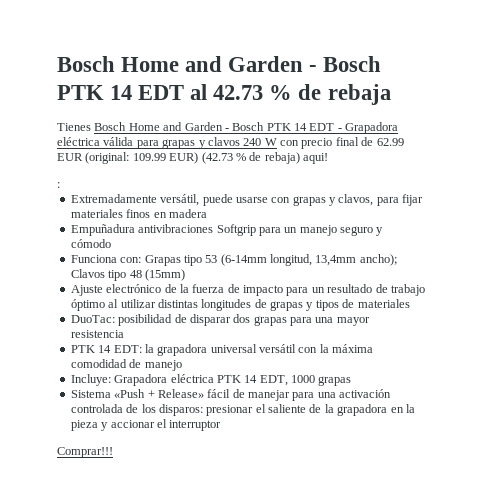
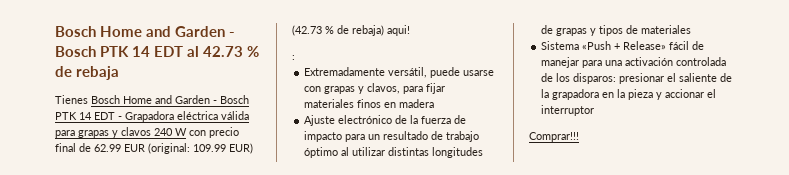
[70,224,384,236] [70,239,111,248] [70,254,397,266] [70,269,185,281] // Empuñadura antivibraciones Softgrip para un manejo seguro y cómodo // Funciona con: Grapas tipo 53 (6-14mm longitud, 13,4mm ancho); Clavos tipo 48 (15mm) -> (435, 103) none
[70,314,370,326] [70,330,124,338] [70,344,374,356] [70,359,182,371] [70,374,352,386] // DuoTac: posibilidad de disparar dos grapas para una mayor resistencia // PTK 14 EDT: la grapadora universal versátil con la máxima comodidad de manejo // Incluye: Grapadora eléctrica PTK 14 EDT, 1000 grapas -> (692, 29) none

